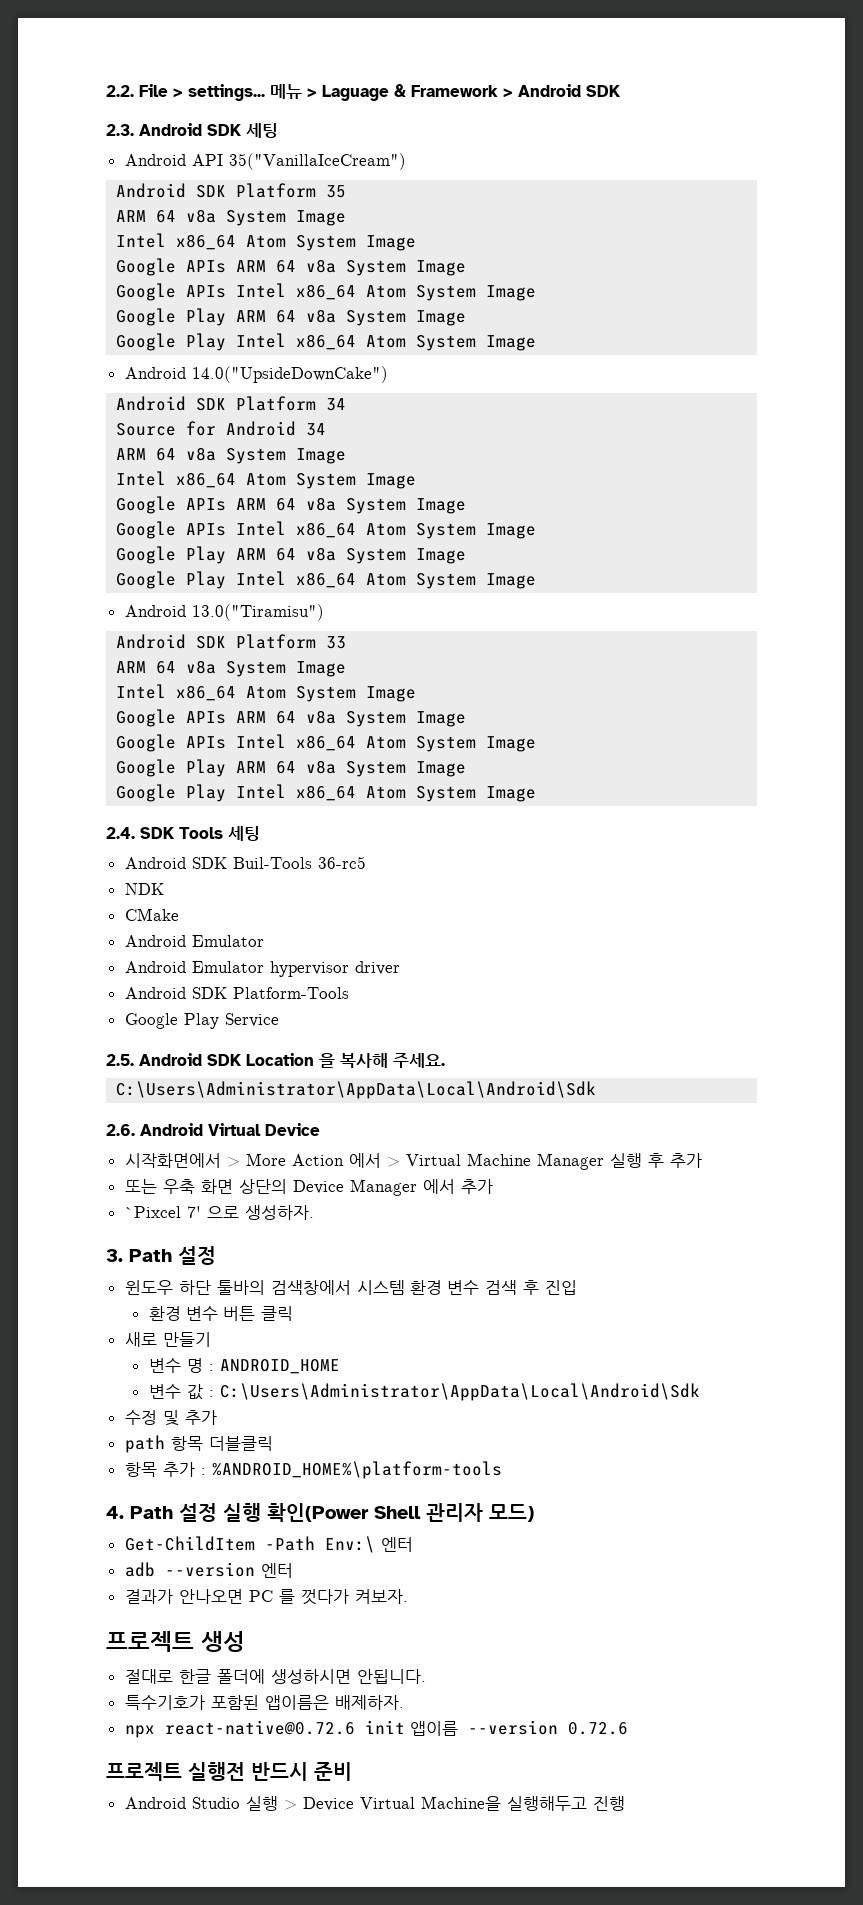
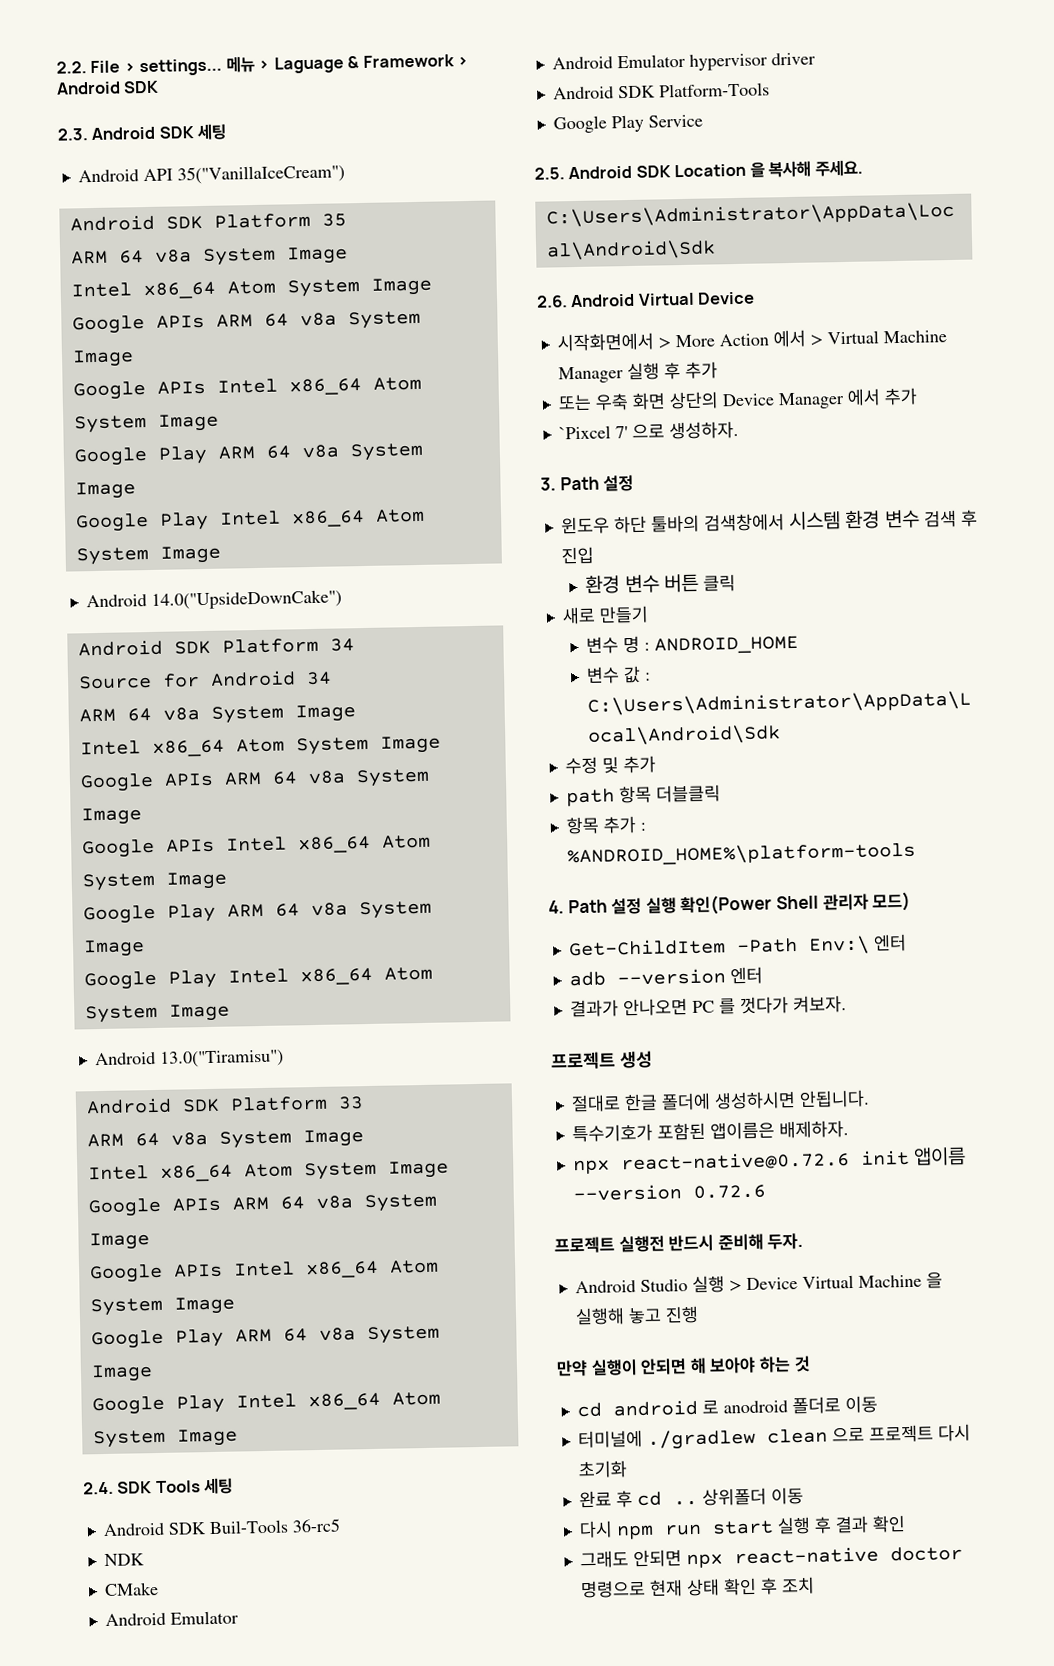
[314,1762,352,1781] 준비 -> [717,1232,804,1251] 준비해 두자.
[420,1796,625,1811] Machine을 실행해두고 진행 -> [857,1272,943,1289] [574,1305,699,1326] [556,1355,811,1377] [576,1395,878,1418] [577,1423,971,1450] [577,1460,628,1479] [578,1486,804,1509] [578,1515,906,1540] [579,1545,963,1569] [579,1576,815,1599] Machine 을 실행해 놓고 진행 // 만약 실행이 안되면 해 보아야 하는 것 // cd android 로 anodroid 폴더로 이동 // 터미널에 ./gradlew clean 으로 프로젝트 다시 초기화 // 완료 후 cd .. 상위폴더 이동 // 다시 npm run start 실행 후 결과 확인 // 그래도 안되면 npx react-native doctor 명령으로 현재 상태 확인 후 조치

